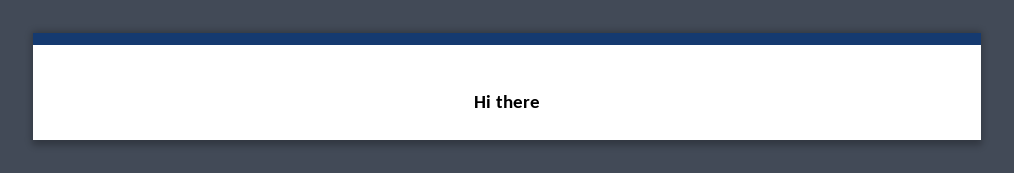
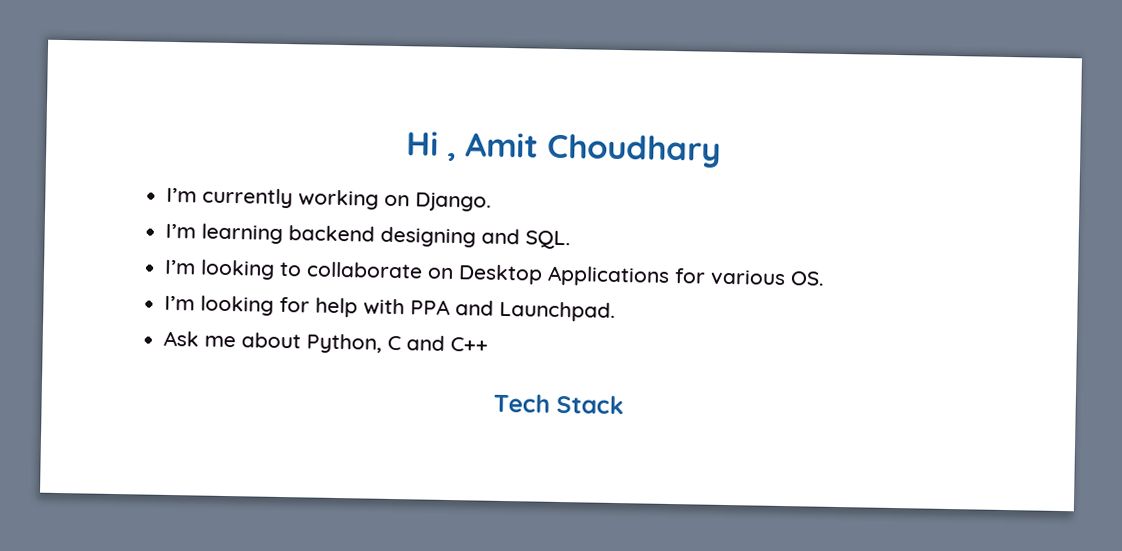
[495,95,540,108] there -> [447,132,721,168] [166,187,493,212] [165,223,572,250] [164,259,826,287] [164,295,617,322] [163,330,489,354] [493,393,624,415] , Amit Choudhary // I’m currently working on Django. // I’m learning backend designing and SQL. // I’m looking to collaborate on Desktop Applications for various OS. // I’m looking for help with PPA and Launchpad. // Ask me about Python, C and C++ // Tech Stack

